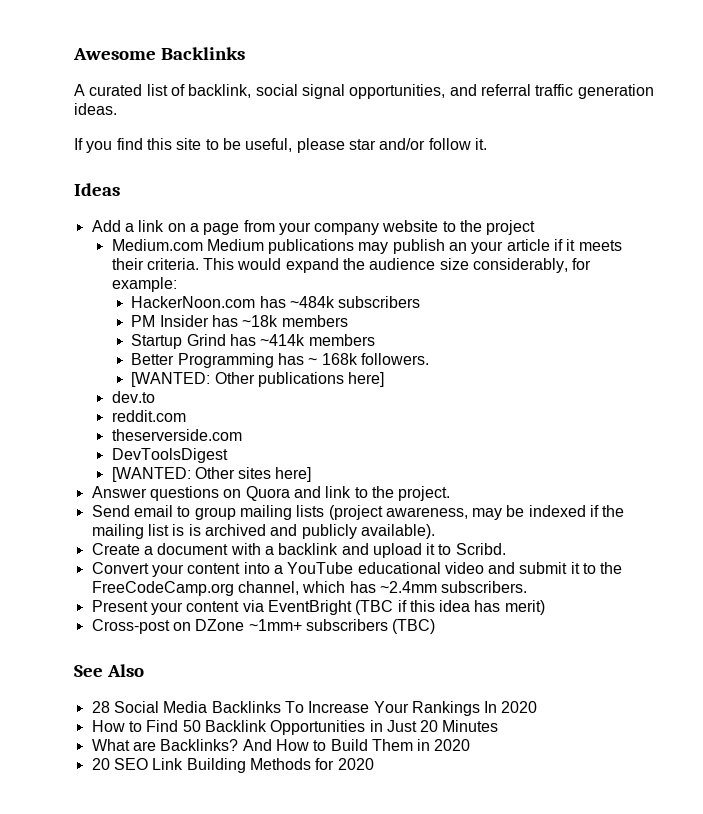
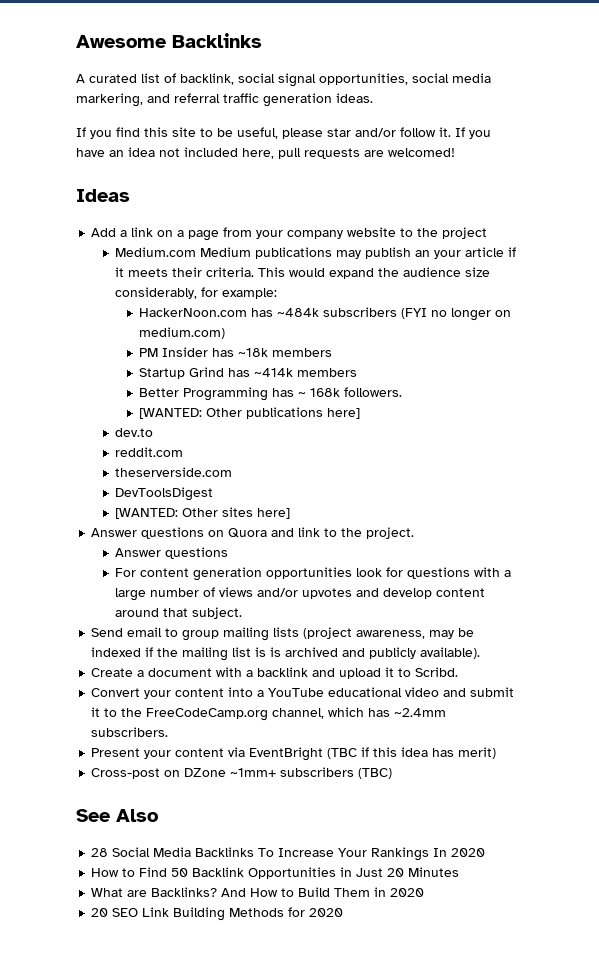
(446, 91) none -> [412,73,491,83] [76,93,143,107] social media markering,
(487, 144) none -> [455,127,491,139] [76,147,455,159] If you have an idea not included here, pull requests are welcomed!
(421, 302) none -> [401,308,512,321] [139,327,226,339] (FYI no longer on medium.com)
(451, 493) none -> [115,547,229,559] [115,567,512,581] [115,587,486,601] [115,607,243,619] // Answer questions // For content generation opportunities look for questions with a large number of views and/or upvotes and develop content around that subject.

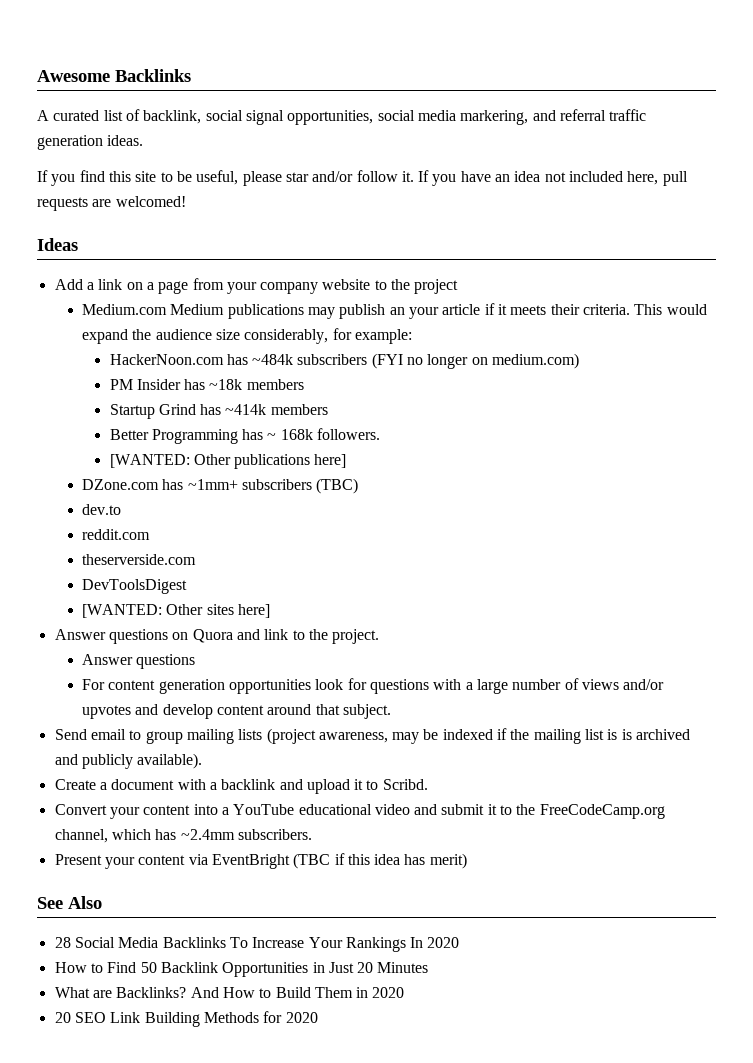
(361, 413) none -> [82,478,359,494] // DZone.com has ~1mm+ subscribers (TBC)
[91,767,393,779] // Cross-post on DZone ~1mm+ subscribers (TBC) -> (467, 861) none

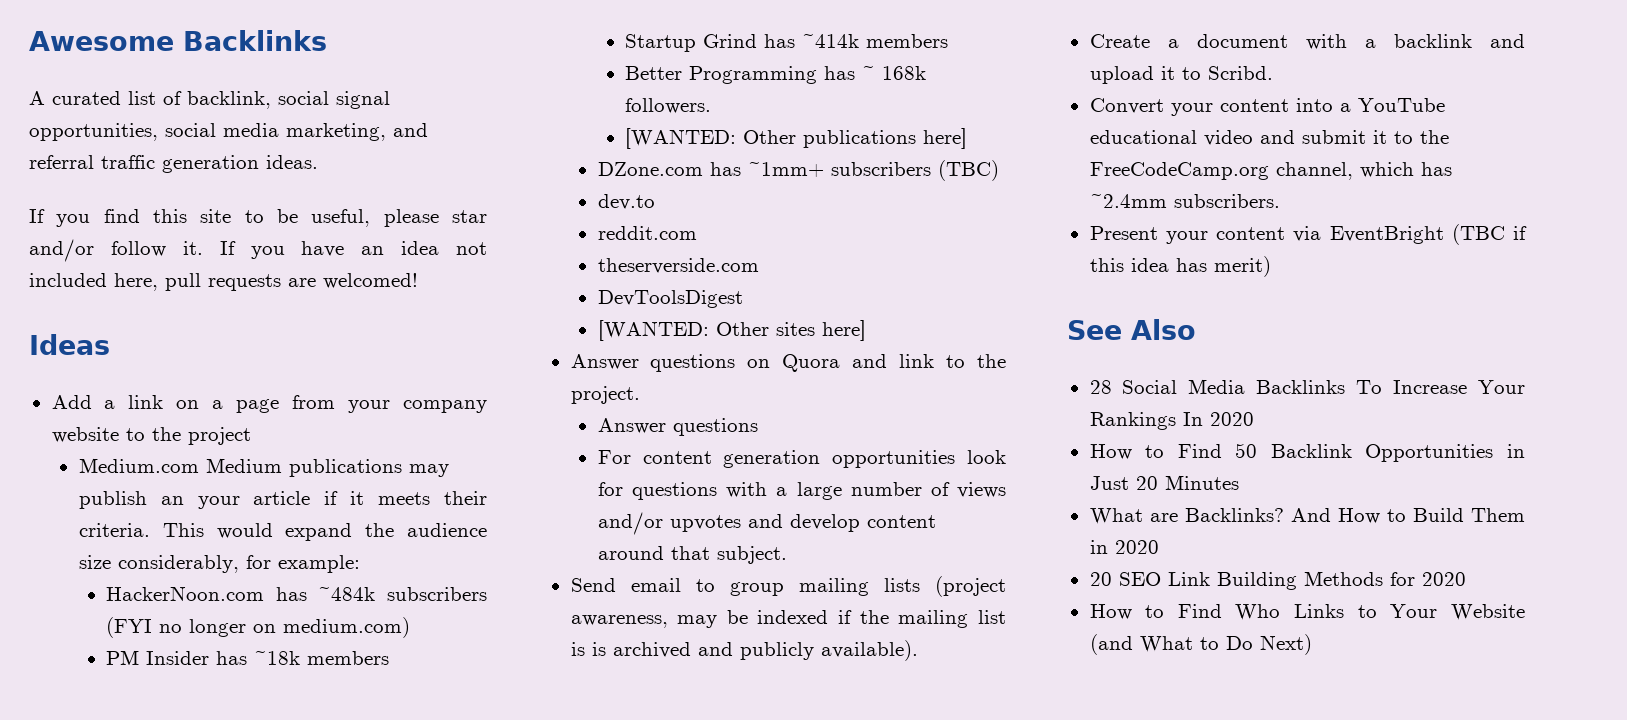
[460,110,529,125] markering, -> [286,123,386,141] marketing,
(318, 1017) none -> [1089,604,1525,620] [1089,634,1312,655] // How to Find Who Links to Your Website (and What to Do Next)

